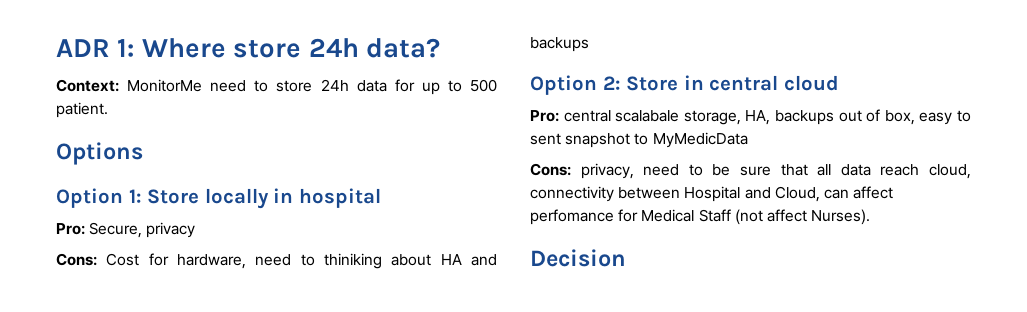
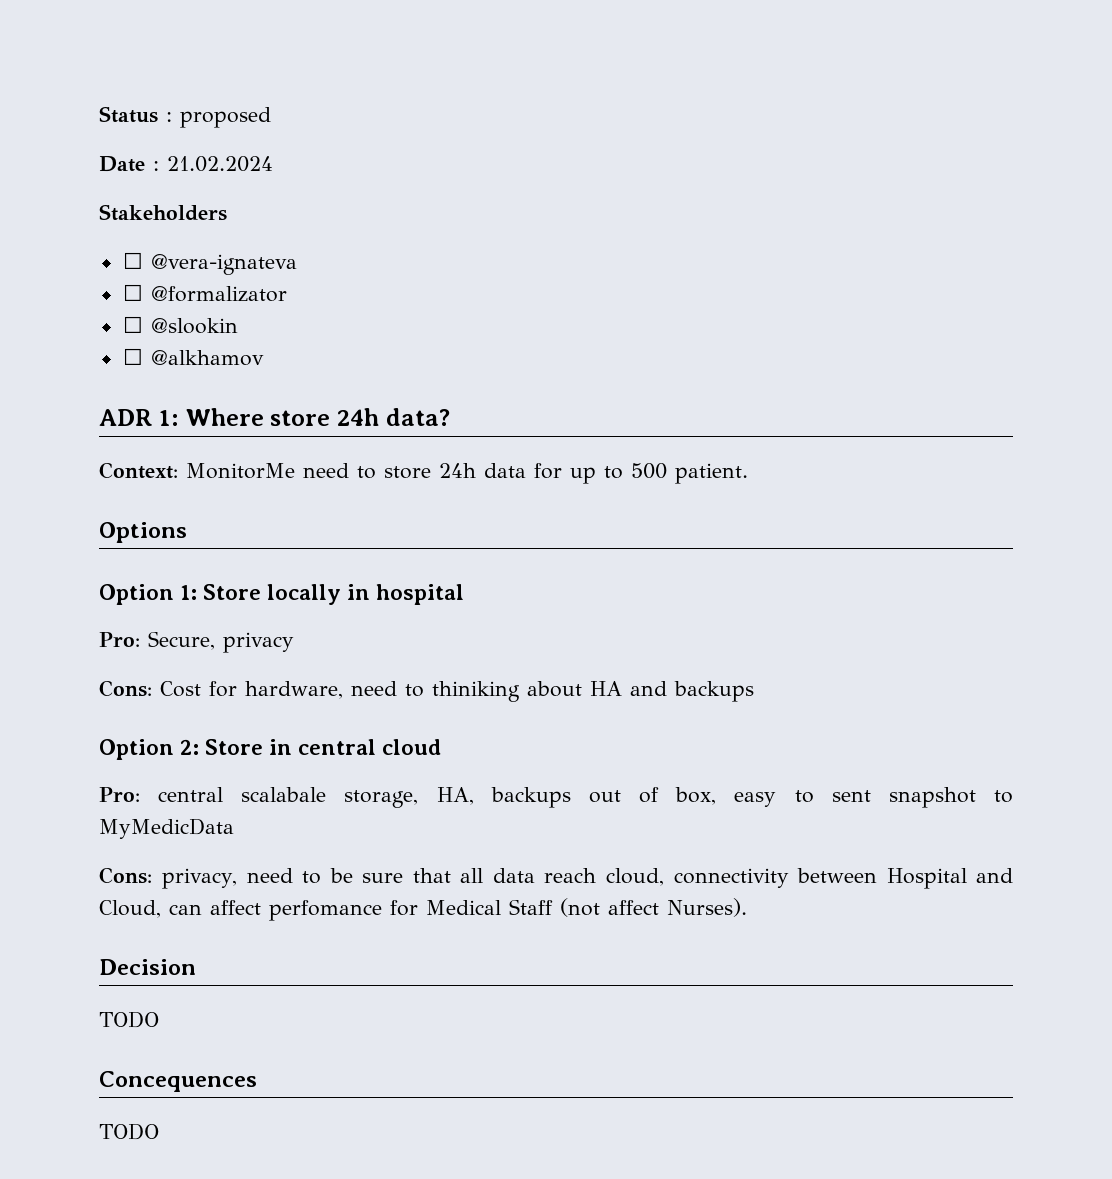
(56, 48) none -> [99,106,271,128] [99,156,273,172] [99,204,227,221] [122,252,297,275] [122,284,287,302] [122,316,238,334] [122,348,264,366] Status : proposed // Date : 21.02.2024 // Stakeholders // ☐ @vera-ignateva // ☐ @formalizator // ☐ @slookin // ☐ @alkhamov //
(626, 258) none -> [99,1011,159,1028] [99,1071,257,1092] [99,1123,159,1140] // TODO // Concequences // TODO

